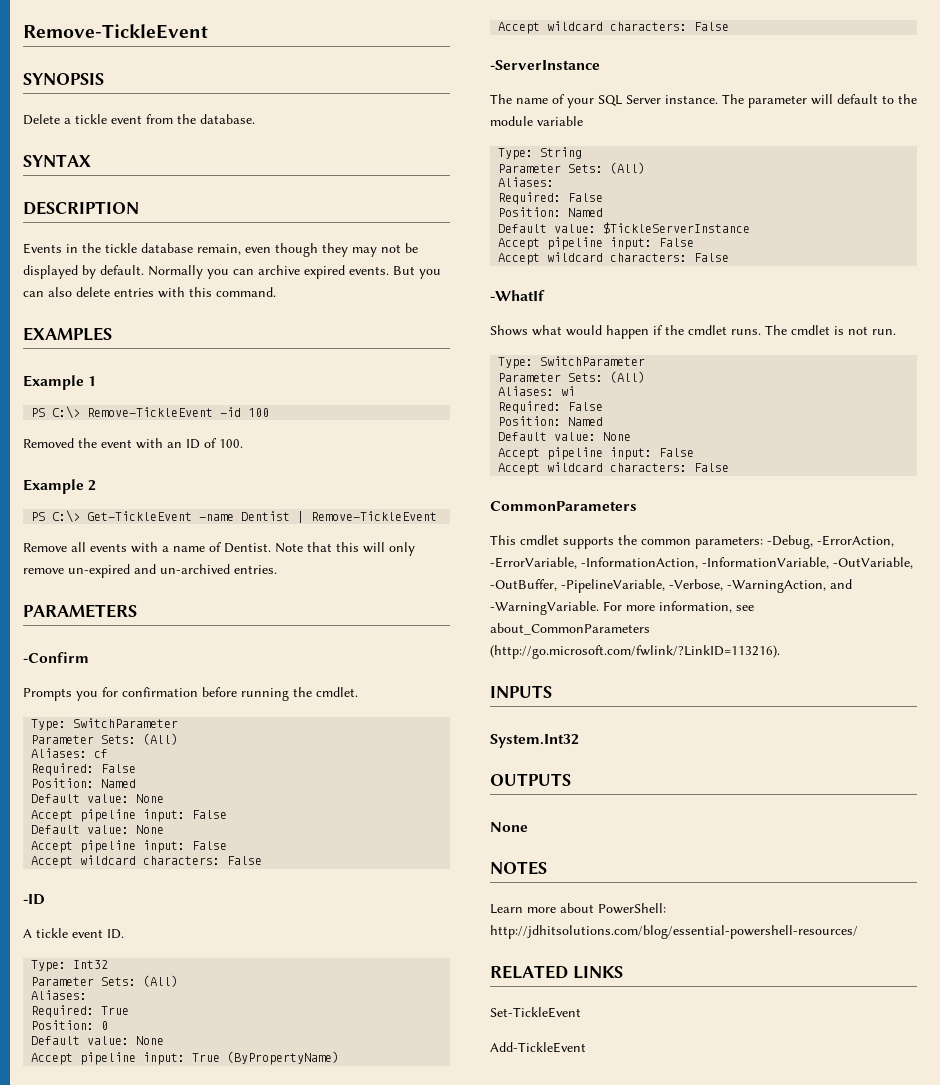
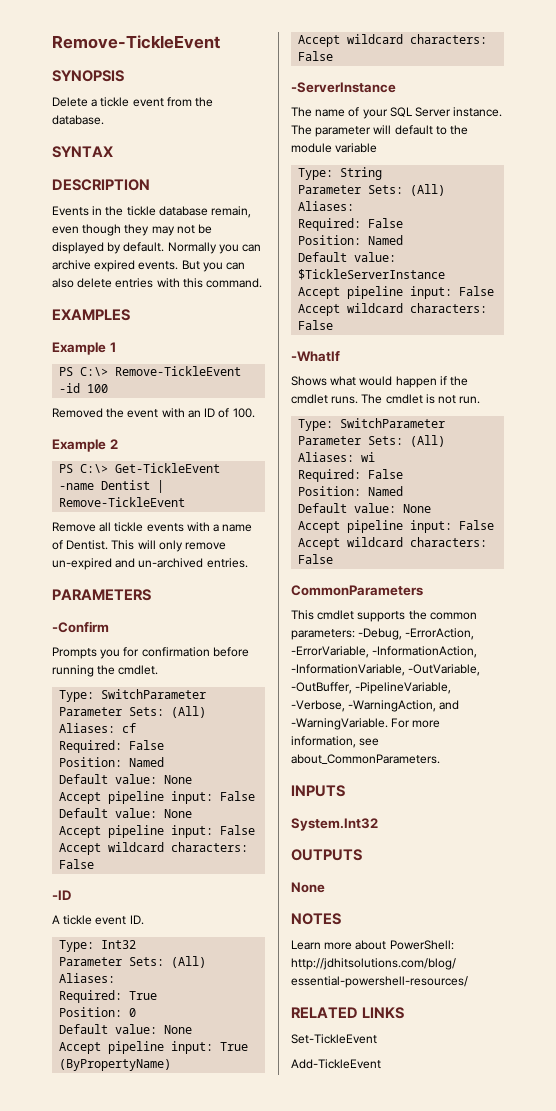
(86, 547) none -> [114,522,144,532] tickle
[275,542,359,553] Note that this -> [111,540,135,550] This
[490,623,650,635] [490,645,780,659] about_CommonParameters (http://go.microsoft.com/fwlink/?LinkID=113216). -> [291,754,440,764] about_CommonParameters.

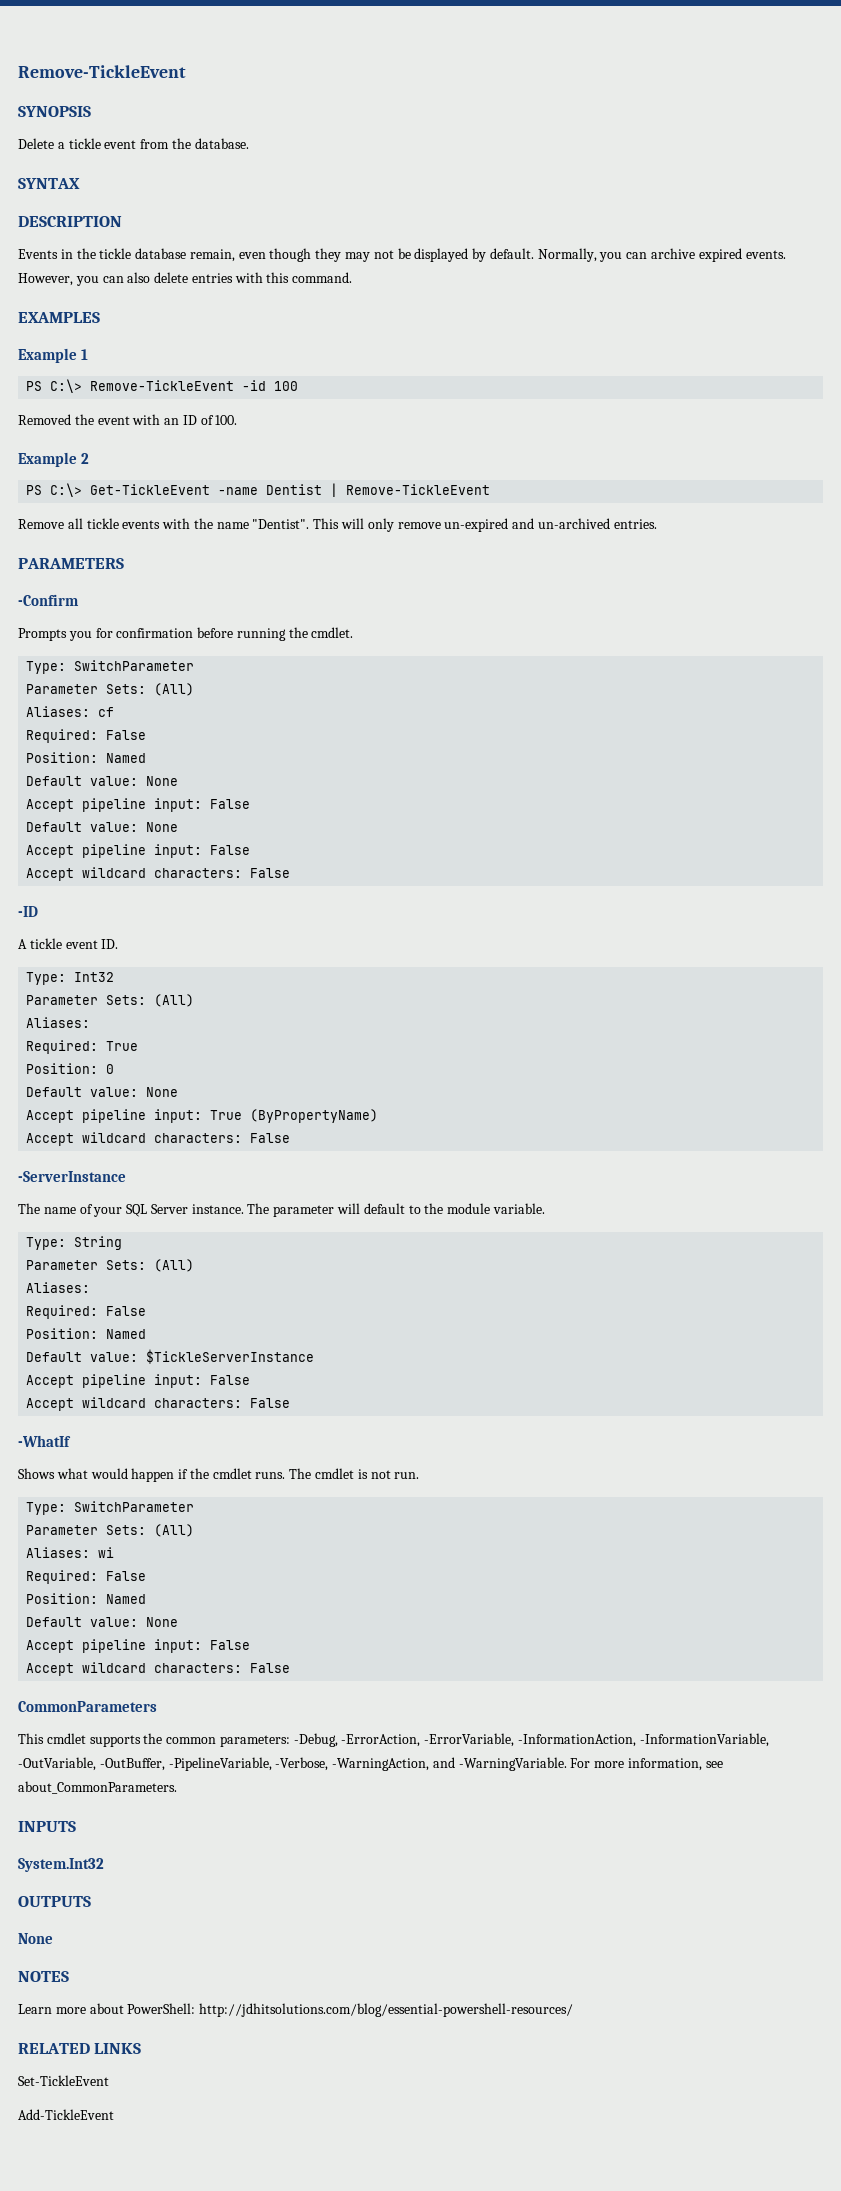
[167,242,217,254] Normally -> [537,248,597,262] Normally,
[181,260,200,270] But -> [18,273,73,286] However,
[213,524,253,532] [52,540,109,550] a name of Dentist. -> [193,518,310,529] the name "Dentist".
[335,143,378,153] variable -> [492,1203,545,1214] variable.

